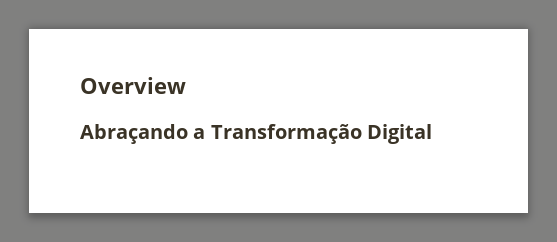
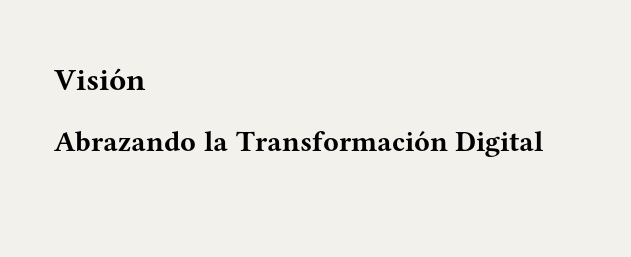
[80,77,186,94] [80,124,362,144] Overview // Abraçando a Transformação -> [54,68,146,90] [54,131,448,152] Visión // Abrazando la Transformación

